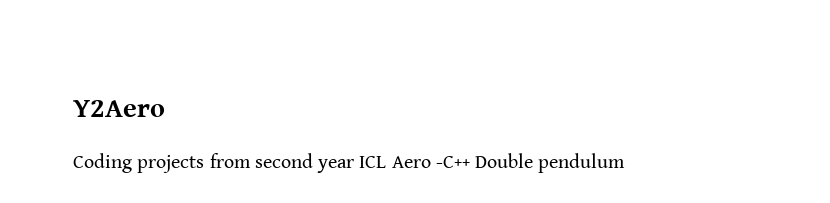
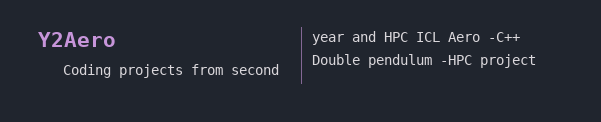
(355, 166) none -> [352,31,408,42] and HPC
(626, 163) none -> [440,54,536,68] -HPC project

